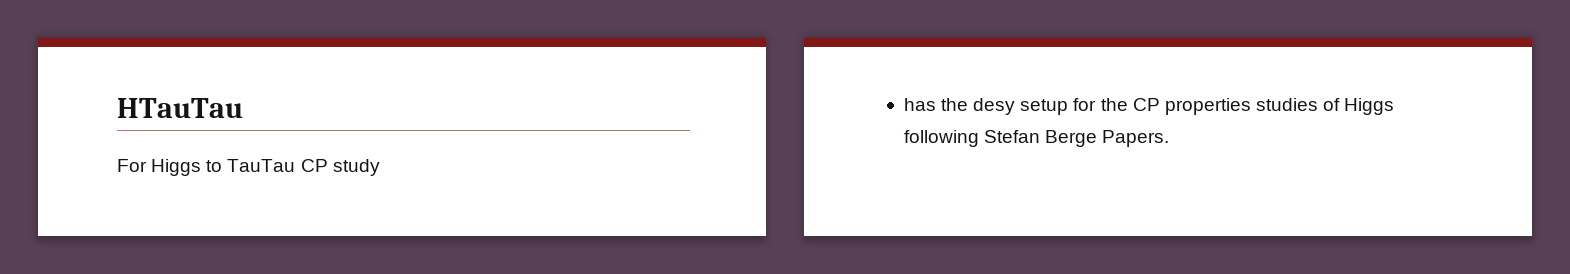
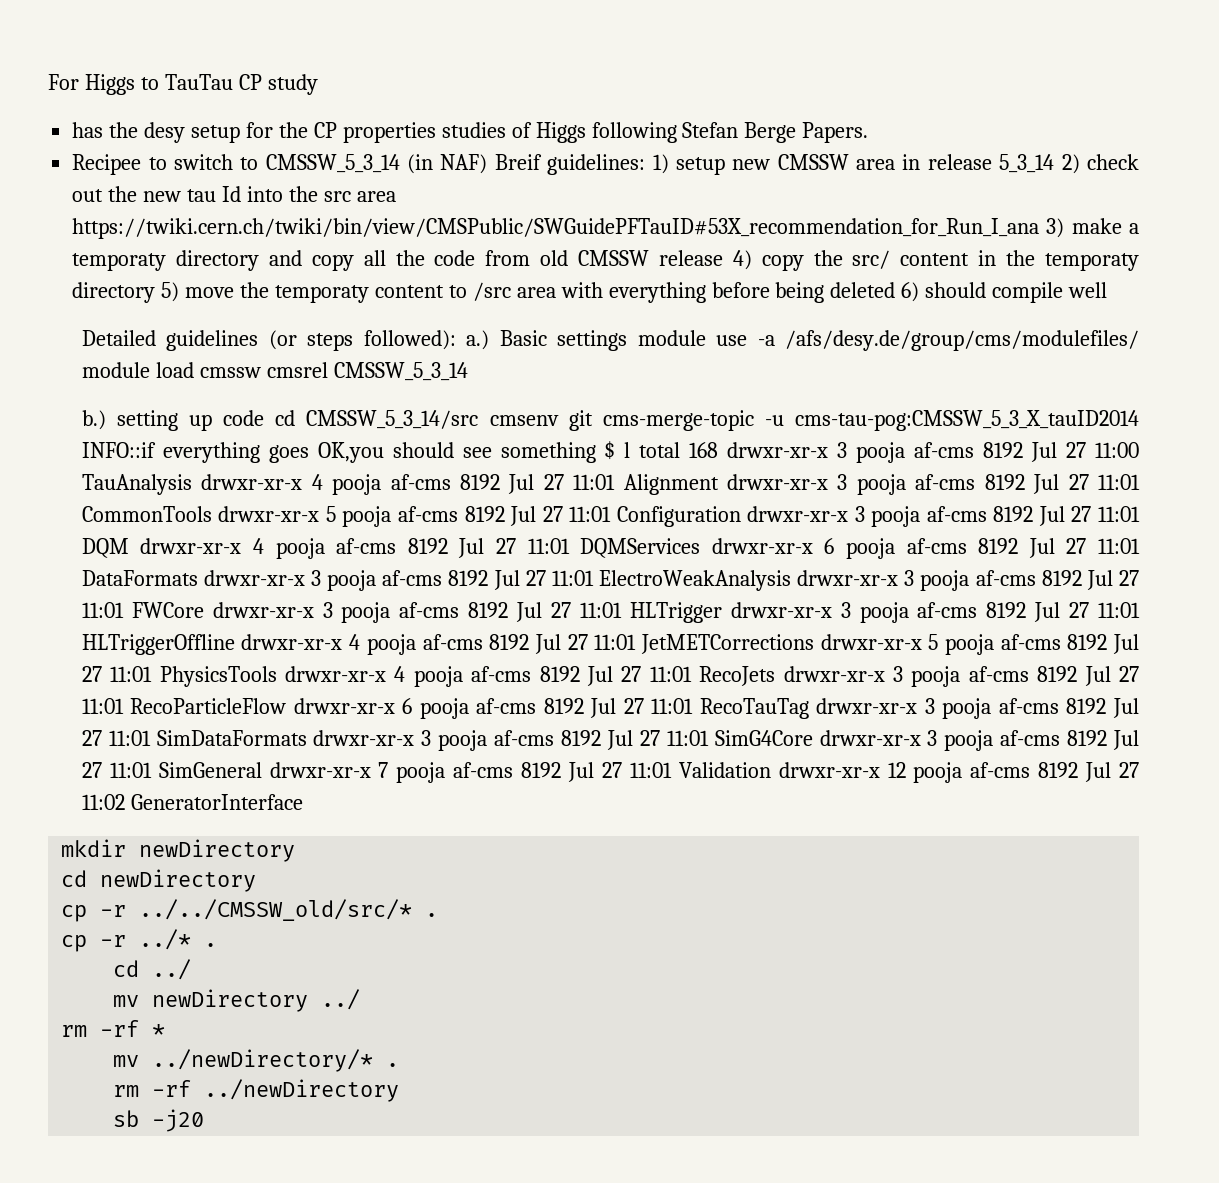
[117,98,243,118] HTauTau // -> (48, 82) none
(1170, 138) none -> [72,154,1139,175] [72,186,396,202] [72,218,1139,239] [72,250,1139,271] [72,282,1108,303] [81,330,1139,351] [81,362,468,381] [81,410,1139,431] [81,441,1139,463] [81,474,1140,495] [81,506,1141,527] [81,538,1140,559] [81,570,1139,591] [81,602,1141,623] [81,634,1139,655] [81,666,1140,687] [81,698,1139,719] [81,730,1139,751] [81,762,1140,783] [81,794,303,810] [61,839,296,862] [61,869,257,892] [61,899,439,922] [61,929,218,952] [113,959,192,980] [113,989,361,1012] [61,1020,166,1037] [113,1049,400,1072] [113,1079,400,1102] [113,1109,205,1132] // Recipee to switch to CMSSW_5_3_14 (in NAF) Breif guidelines: 1) setup new CMSSW area in release 5_3_14 2) check out the new tau Id into the src area https://twiki.cern.ch/twiki/bin/view/CMSPublic/SWGuidePFTauID#53X_recommendation_for_Run_I_ana 3) make a temporaty directory and copy all the code from old CMSSW release 4) copy the src/ content in the temporaty directory 5) move the temporaty content to /src area with everything before being deleted 6) should compile well // Detailed guidelines (or steps followed): a.) Basic settings module use -a /afs/desy.de/group/cms/modulefiles/ module load cmssw cmsrel CMSSW_5_3_14 // b.) setting up code cd CMSSW_5_3_14/src cmsenv git cms-merge-topic -u cms-tau-pog:CMSSW_5_3_X_tauID2014 INFO::if everything goes OK,you should see something $ l total 168 drwxr-xr-x 3 pooja af-cms 8192 Jul 27 11:00 TauAnalysis drwxr-xr-x 4 pooja af-cms 8192 Jul 27 11:01 Alignment drwxr-xr-x 3 pooja af-cms 8192 Jul 27 11:01 CommonTools drwxr-xr-x 5 pooja af-cms 8192 Jul 27 11:01 Configuration drwxr-xr-x 3 pooja af-cms 8192 Jul 27 11:01 DQM drwxr-xr-x 4 pooja af-cms 8192 Jul 27 11:01 DQMServices drwxr-xr-x 6 pooja af-cms 8192 Jul 27 11:01 DataFormats drwxr-xr-x 3 pooja af-cms 8192 Jul 27 11:01 ElectroWeakAnalysis drwxr-xr-x 3 pooja af-cms 8192 Jul 27 11:01 FWCore drwxr-xr-x 3 pooja af-cms 8192 Jul 27 11:01 HLTrigger drwxr-xr-x 3 pooja af-cms 8192 Jul 27 11:01 HLTriggerOffline drwxr-xr-x 4 pooja af-cms 8192 Jul 27 11:01 JetMETCorrections drwxr-xr-x 5 pooja af-cms 8192 Jul 27 11:01 PhysicsTools drwxr-xr-x 4 pooja af-cms 8192 Jul 27 11:01 RecoJets drwxr-xr-x 3 pooja af-cms 8192 Jul 27 11:01 RecoParticleFlow drwxr-xr-x 6 pooja af-cms 8192 Jul 27 11:01 RecoTauTag drwxr-xr-x 3 pooja af-cms 8192 Jul 27 11:01 SimDataFormats drwxr-xr-x 3 pooja af-cms 8192 Jul 27 11:01 SimG4Core drwxr-xr-x 3 pooja af-cms 8192 Jul 27 11:01 SimGeneral drwxr-xr-x 7 pooja af-cms 8192 Jul 27 11:01 Validation drwxr-xr-x 12 pooja af-cms 8192 Jul 27 11:02 GeneratorInterface // mkdir newDirectory // cd newDirectory // cp -r ../../CMSSW_old/src/* . // cp -r ../* . // cd ../ // mv newDirectory ../ // rm -rf * // mv ../newDirectory/* . // rm -rf ../newDirectory // sb -j20

